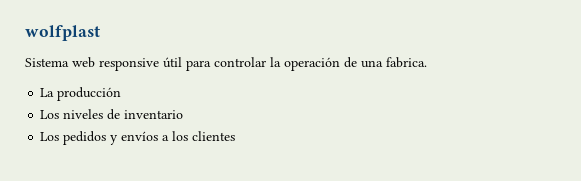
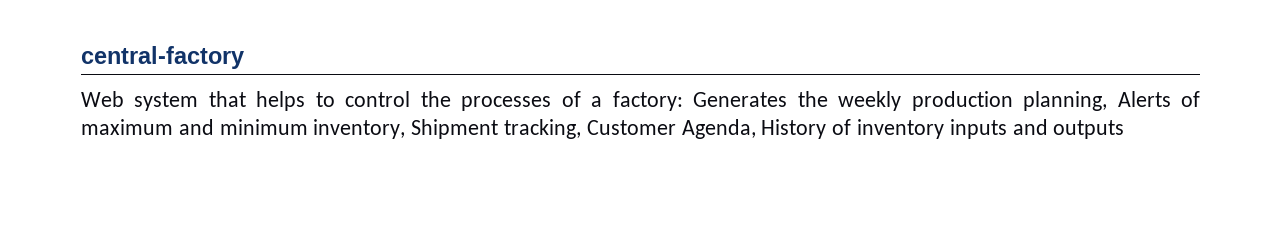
[25,25,100,41] [25,57,427,71] [40,87,122,101] [40,109,184,120] [40,131,236,145] wolfplast // Sistema web responsive útil para controlar la operación de una fabrica. // La producción // Los niveles de inventario // Los pedidos y envíos a los clientes -> [81,46,244,69] [81,91,1201,111] [81,119,1125,139] central-factory // Web system that helps to control the processes of a factory: Generates the weekly production planning, Alerts of maximum and minimum inventory, Shipment tracking, Customer Agenda, History of inventory inputs and outputs

